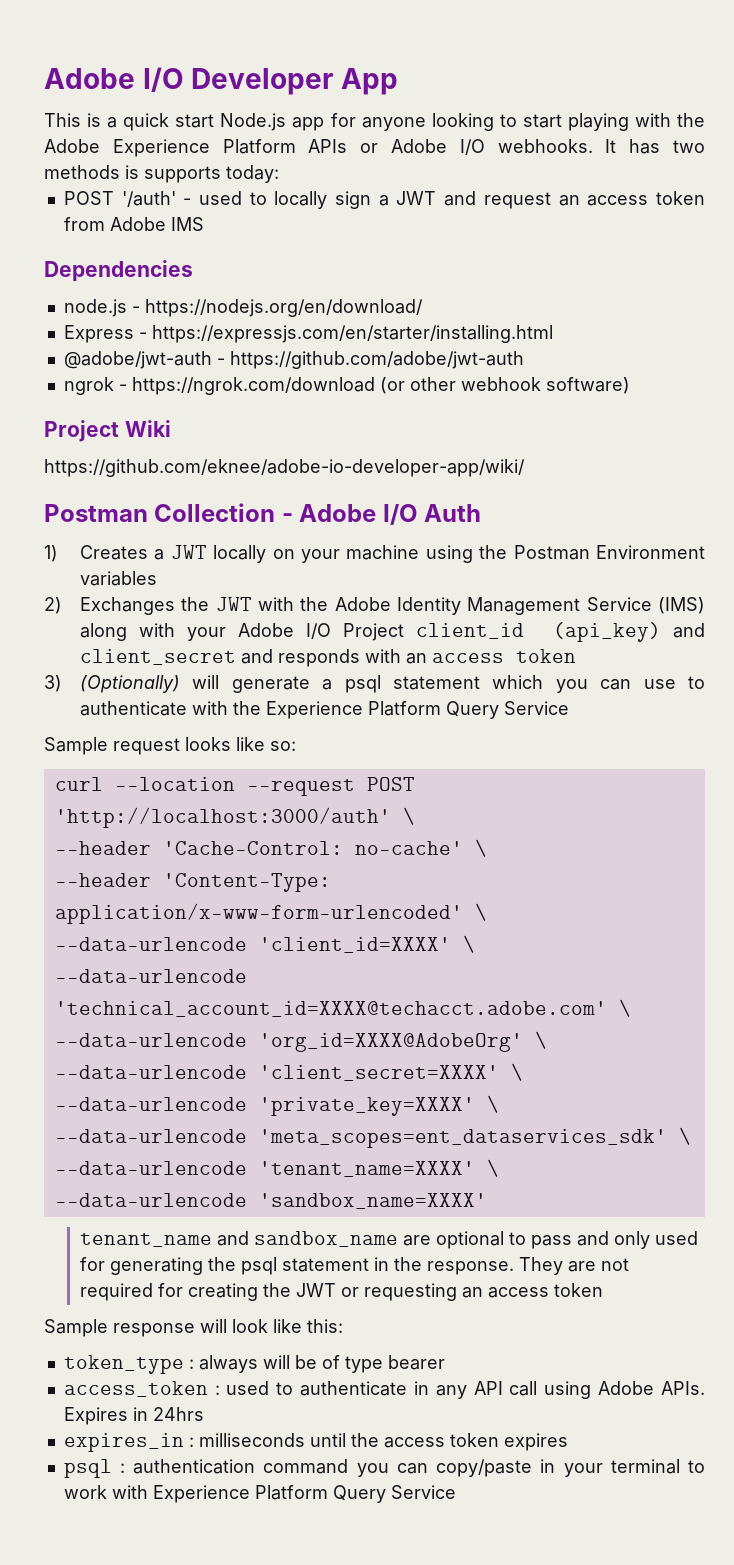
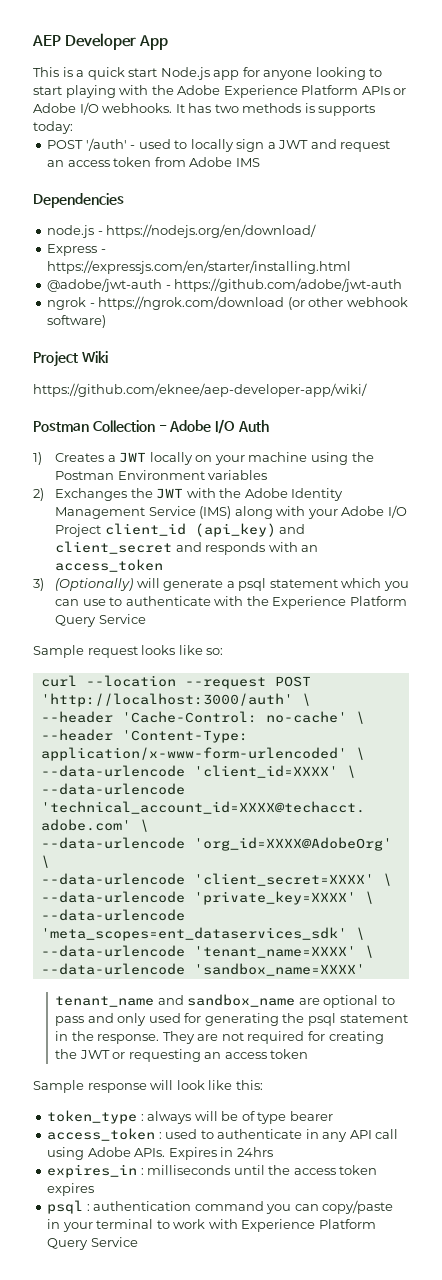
[44,67,184,92] Adobe I/O -> [32,35,61,46] AEP
[44,459,525,477] https://github.com/eknee/adobe-io-developer-app/wiki/ -> [33,383,367,397] https://github.com/eknee/aep-developer-app/wiki/
[431,649,576,663] access token -> [55,559,164,572] access_token

